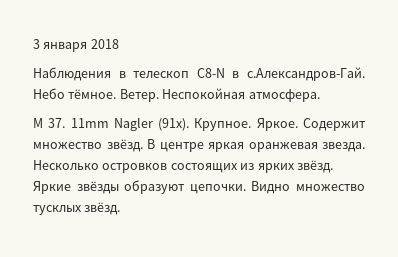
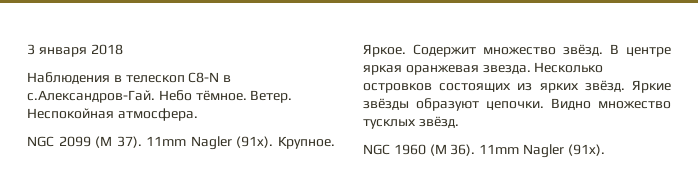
[33,118,66,128] M 37. -> [27,136,142,148] NGC 2099 (M 37).
(121, 208) none -> [363,144,605,158] // NGC 1960 (M 36). 11mm Nagler (91x).

